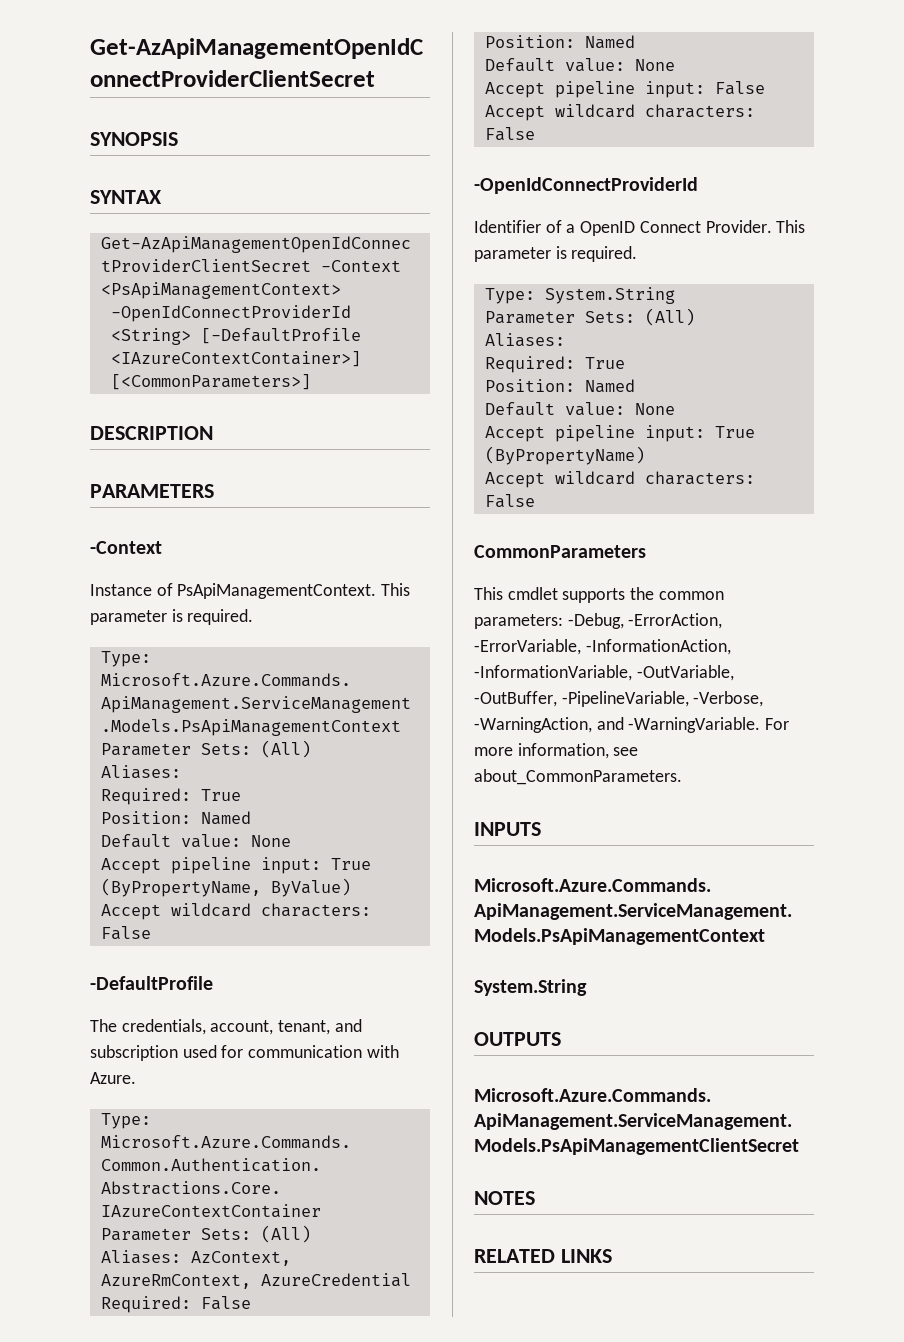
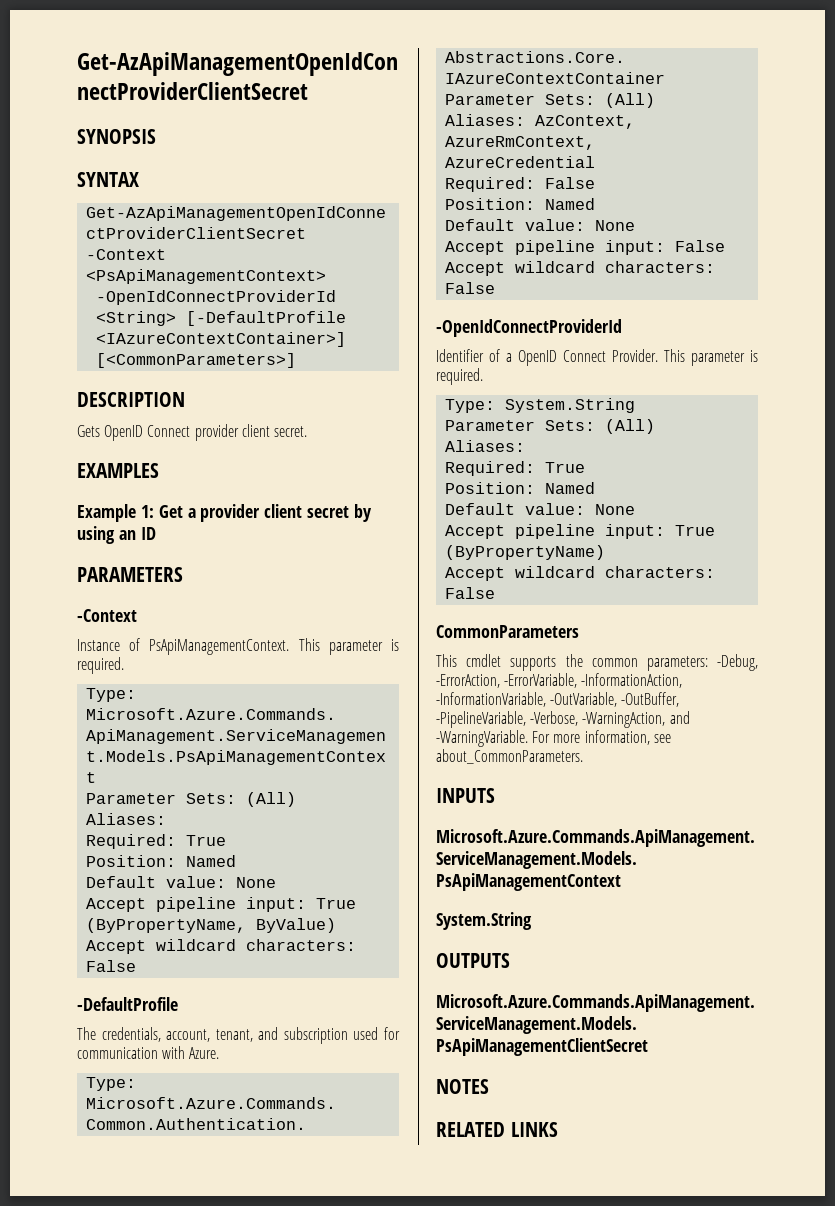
(213, 433) none -> [77,424,307,441] [77,463,159,478] [77,504,373,522] [77,526,156,544] // Gets OpenID Connect provider client secret. // EXAMPLES // Example 1: Get a provider client secret by using an ID

